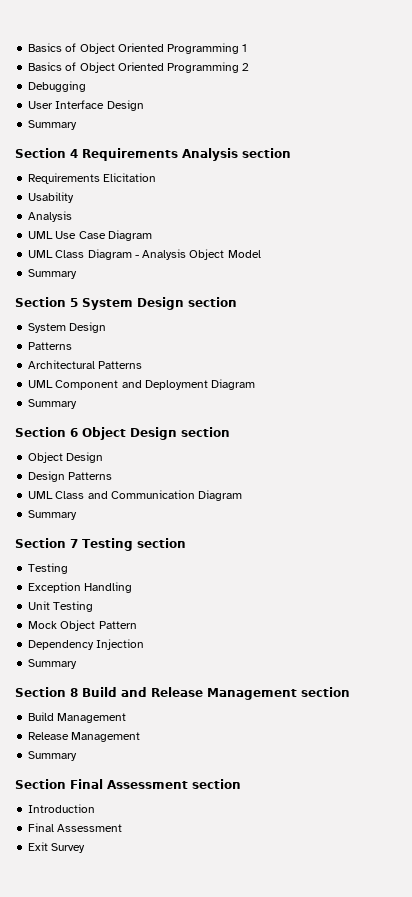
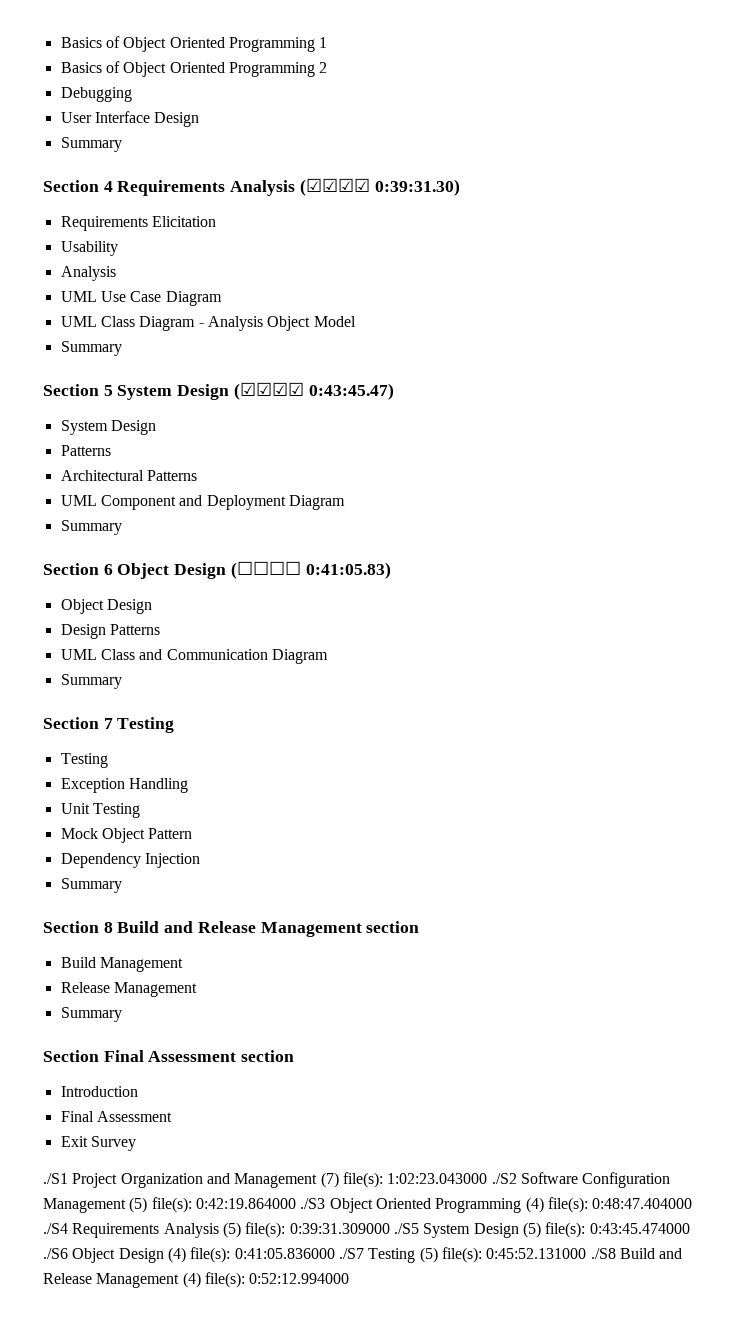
[242,148,291,158] section -> [299,178,460,196] (☑☑☑☑ 0:39:31.30)
[188,297,237,307] section -> [233,382,394,400] (☑☑☑☑ 0:43:45.47)
[181,427,230,437] section -> [230,561,391,579] (☐☐☐☐ 0:41:05.83)
[136,538,186,548] section -> (175, 725) none
(86, 848) none -> [43,1172,671,1188] [43,1197,693,1213] [43,1222,690,1238] [43,1247,683,1263] [43,1272,350,1288] // ./S1 Project Organization and Management (7) file(s): 1:02:23.043000 ./S2 Software Configuration Management (5) file(s): 0:42:19.864000 ./S3 Object Oriented Programming (4) file(s): 0:48:47.404000 ./S4 Requirements Analysis (5) file(s): 0:39:31.309000 ./S5 System Design (5) file(s): 0:43:45.474000 ./S6 Object Design (4) file(s): 0:41:05.836000 ./S7 Testing (5) file(s): 0:45:52.131000 ./S8 Build and Release Management (4) file(s): 0:52:12.994000

